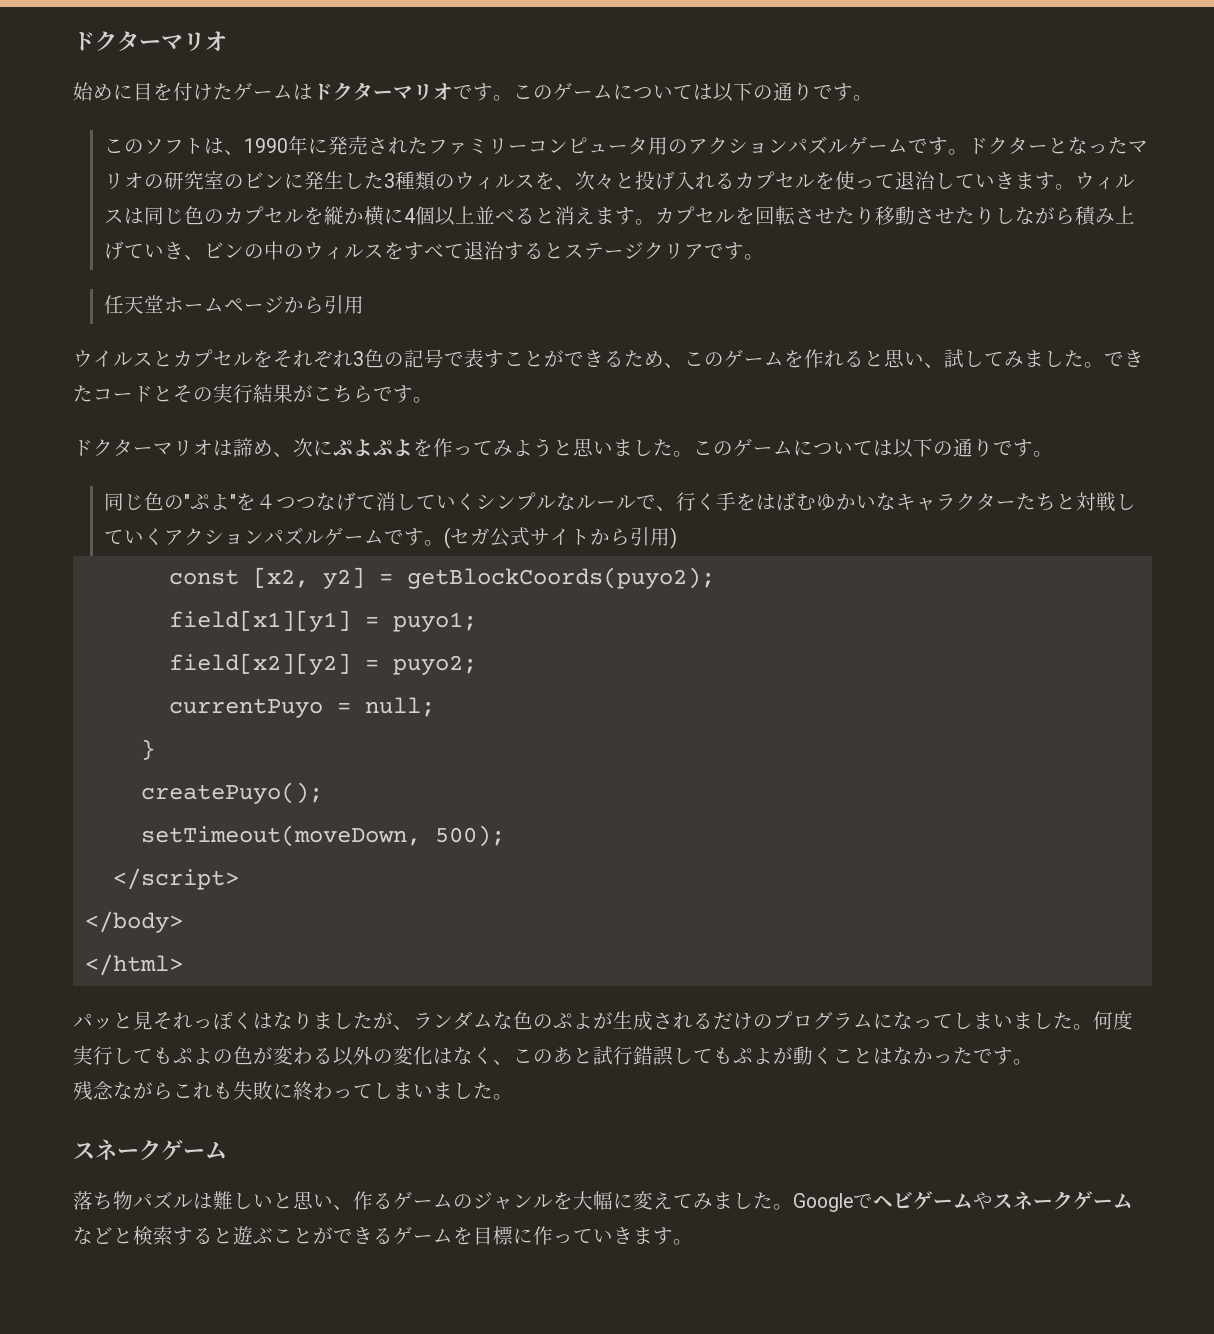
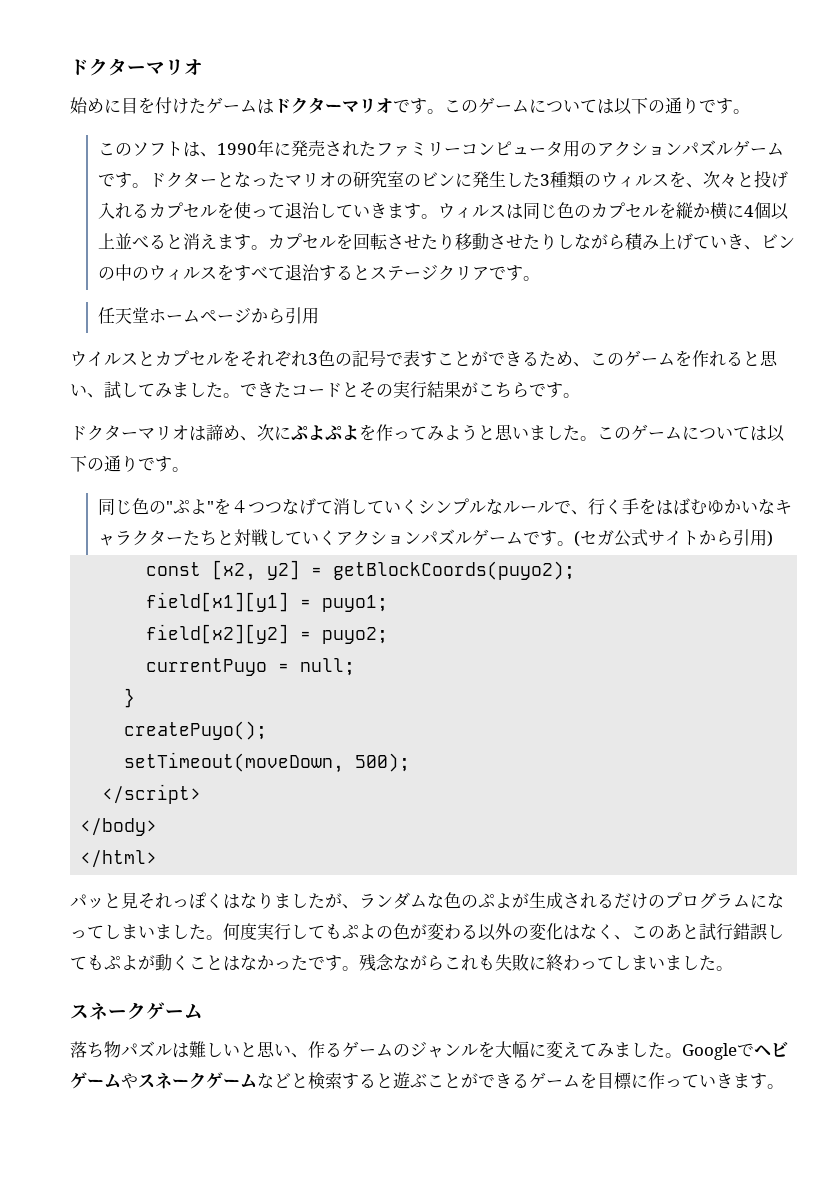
(1033, 1062) // -> (359, 968) none

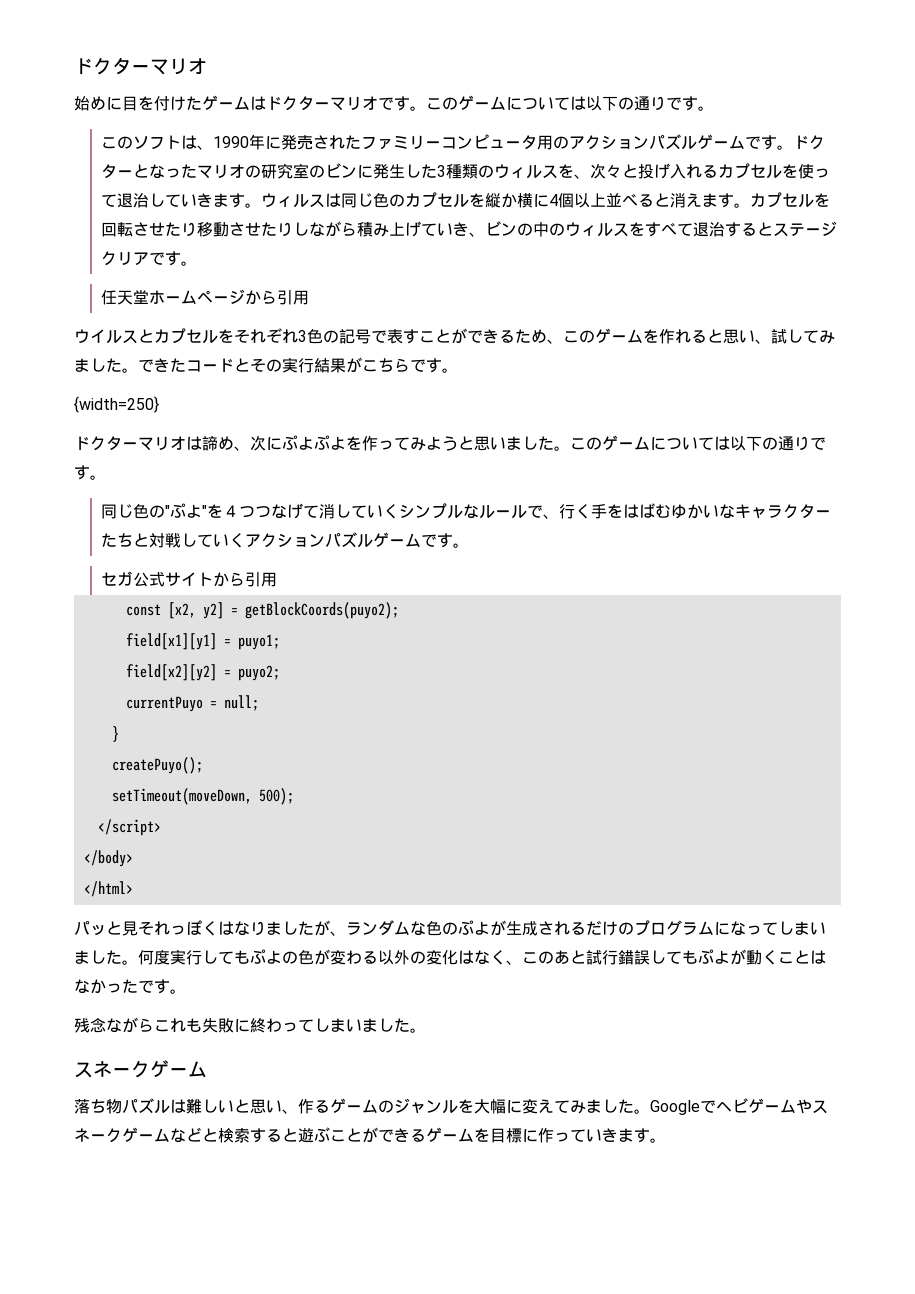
(580, 395) none -> [74,396,159,413] // {width=250}
[573,531,580,547] ( -> (470, 545) //
[766,531,773,547] ) -> (278, 579) none
(359, 968) none -> (186, 991) //

